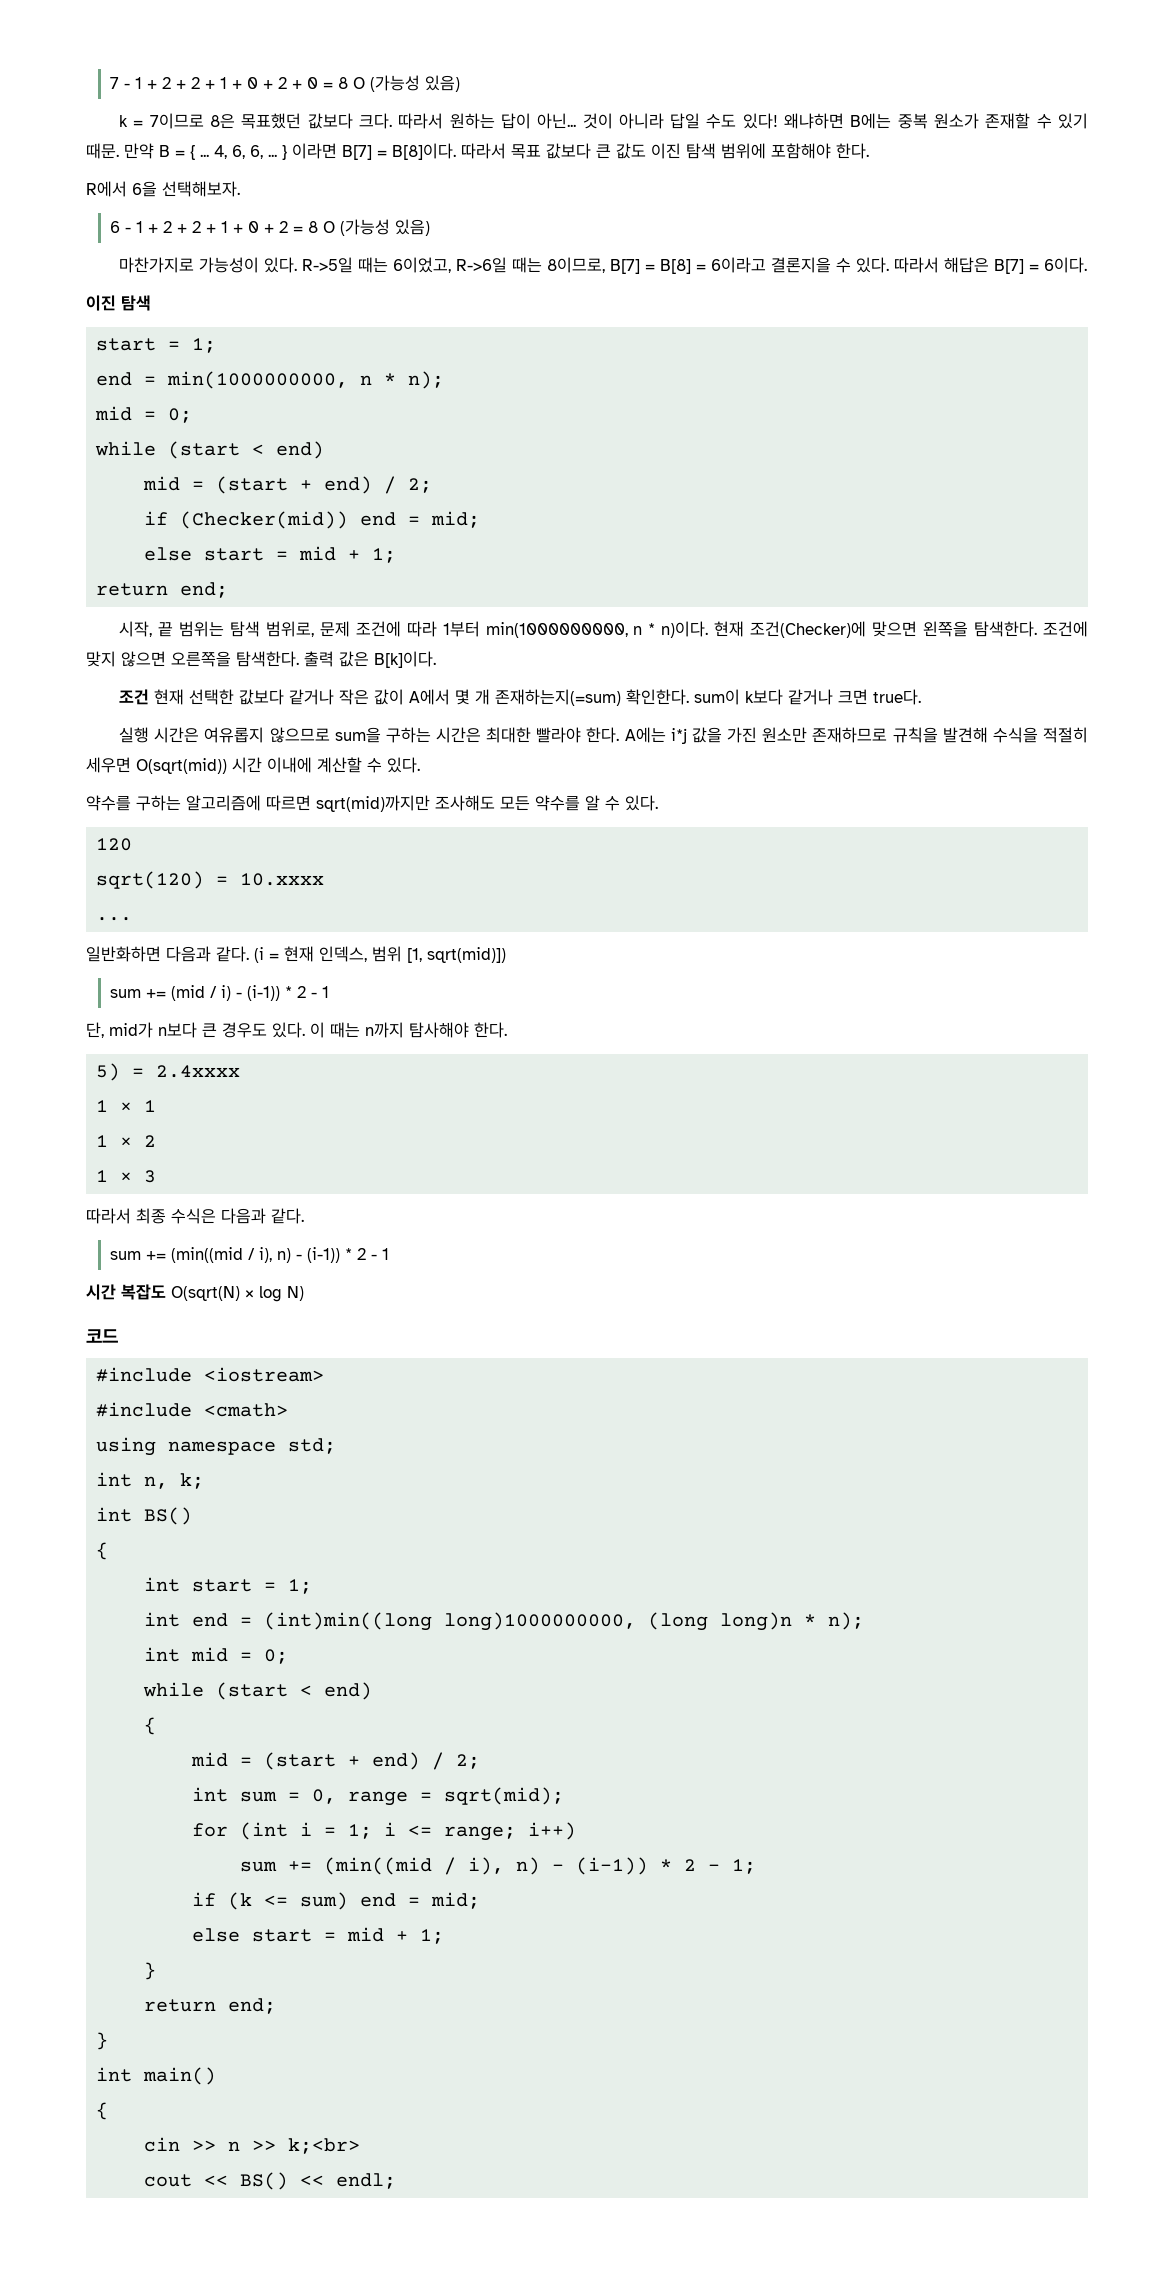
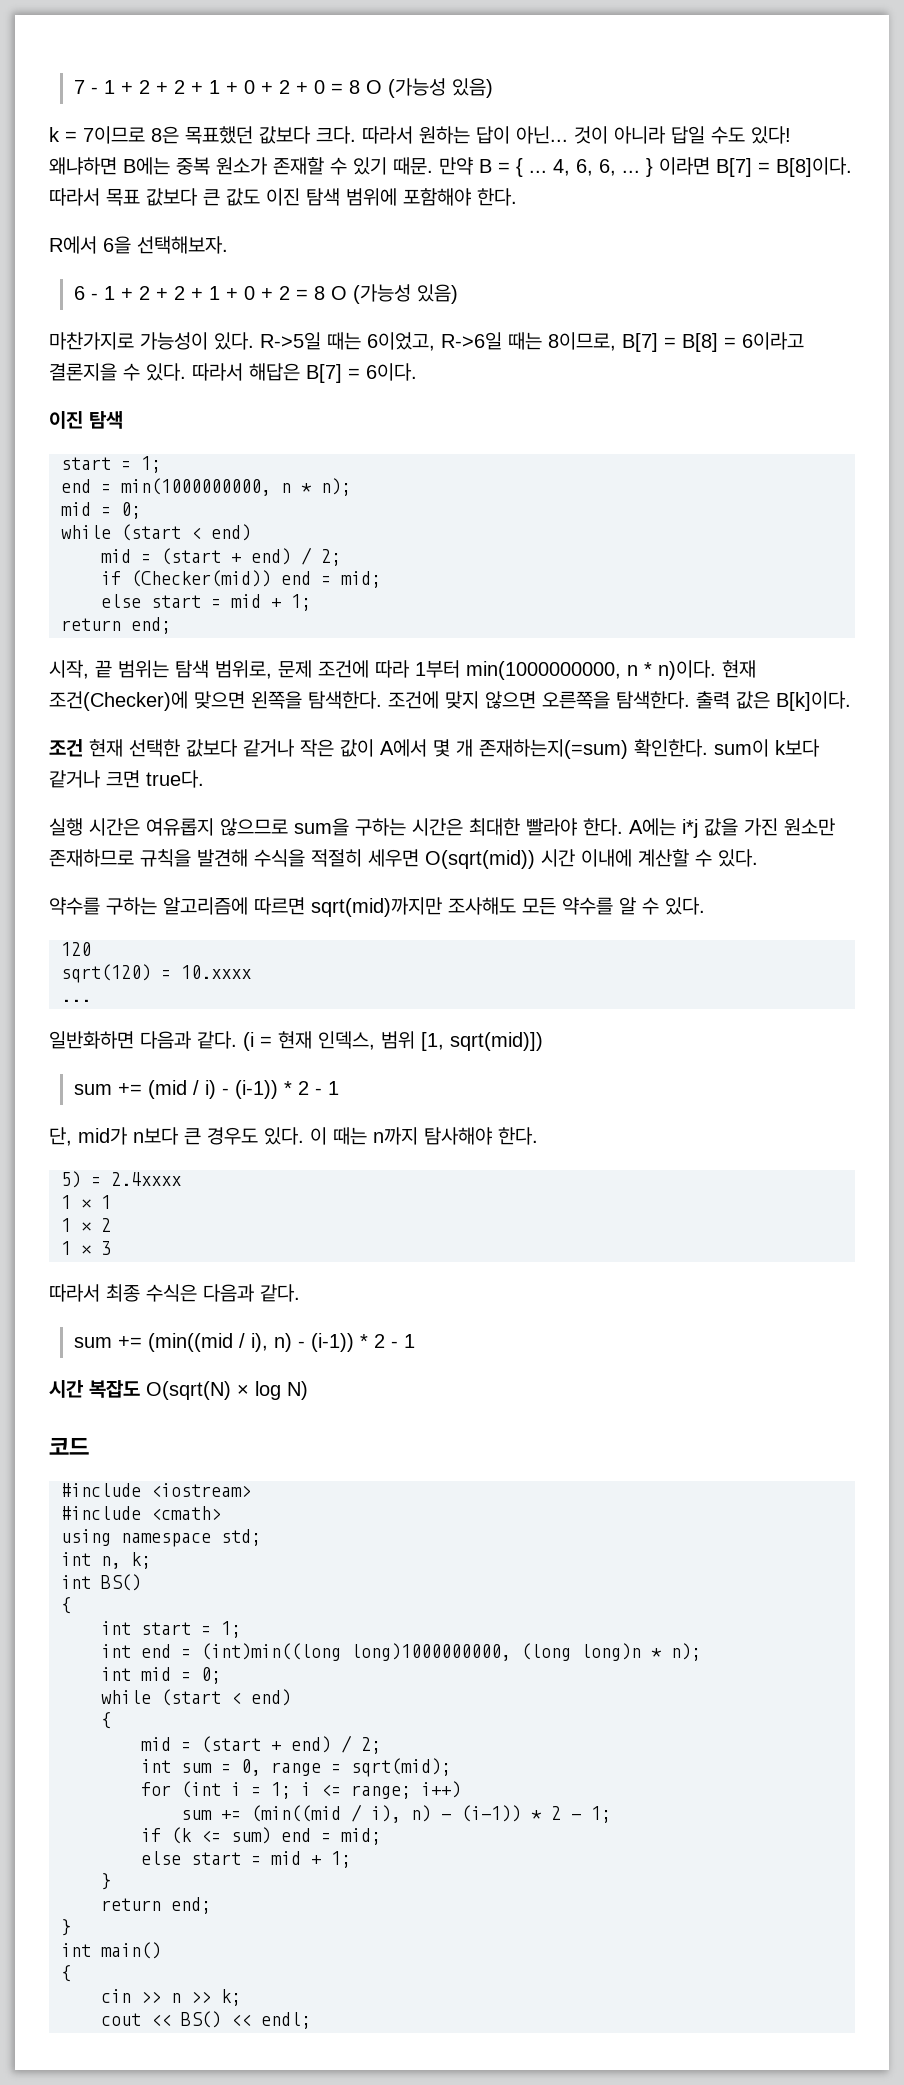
[288,2138,361,2154] k;<br> -> [221,1989,241,2006] k;

